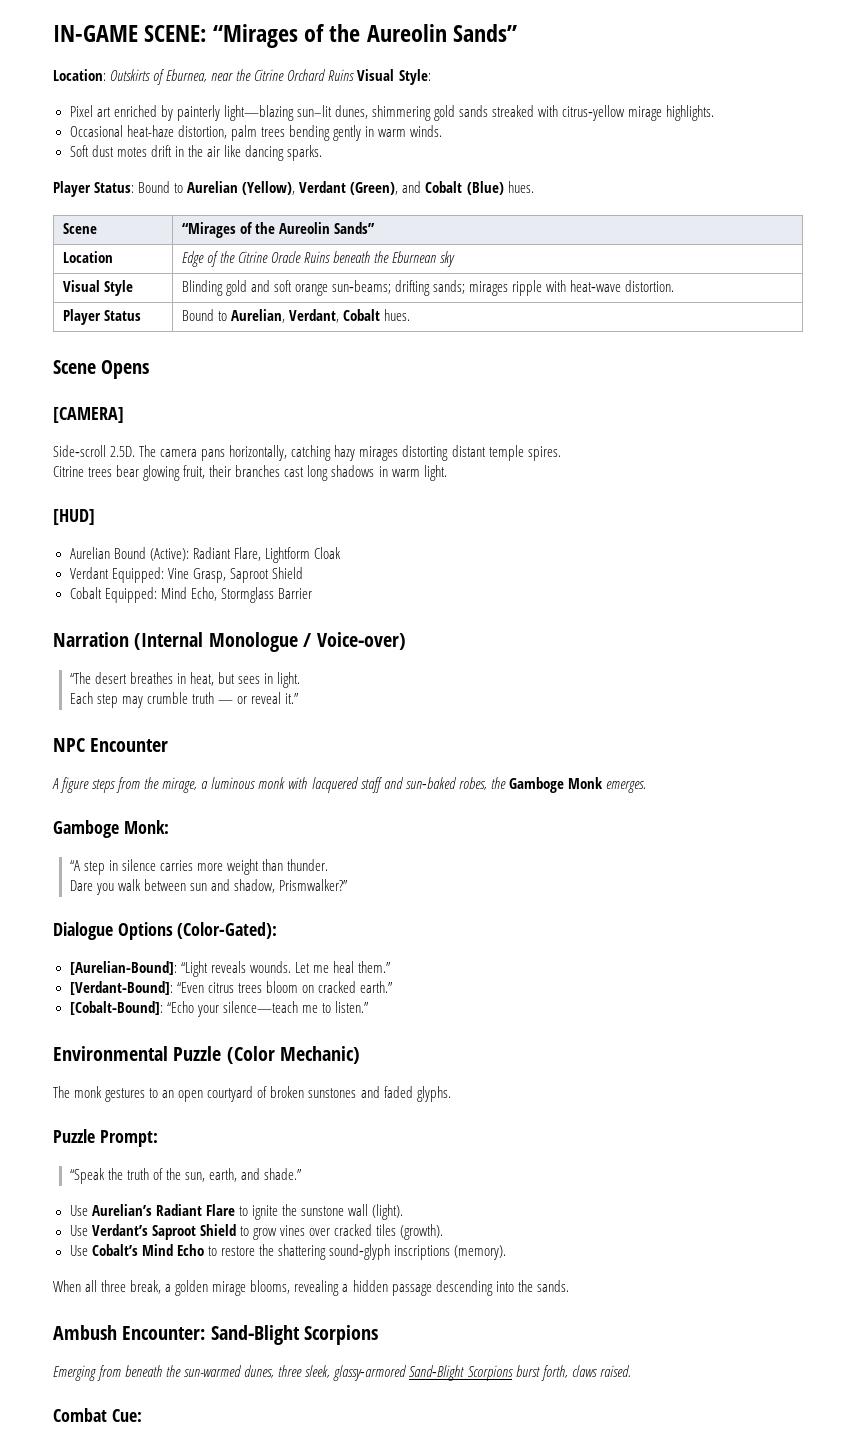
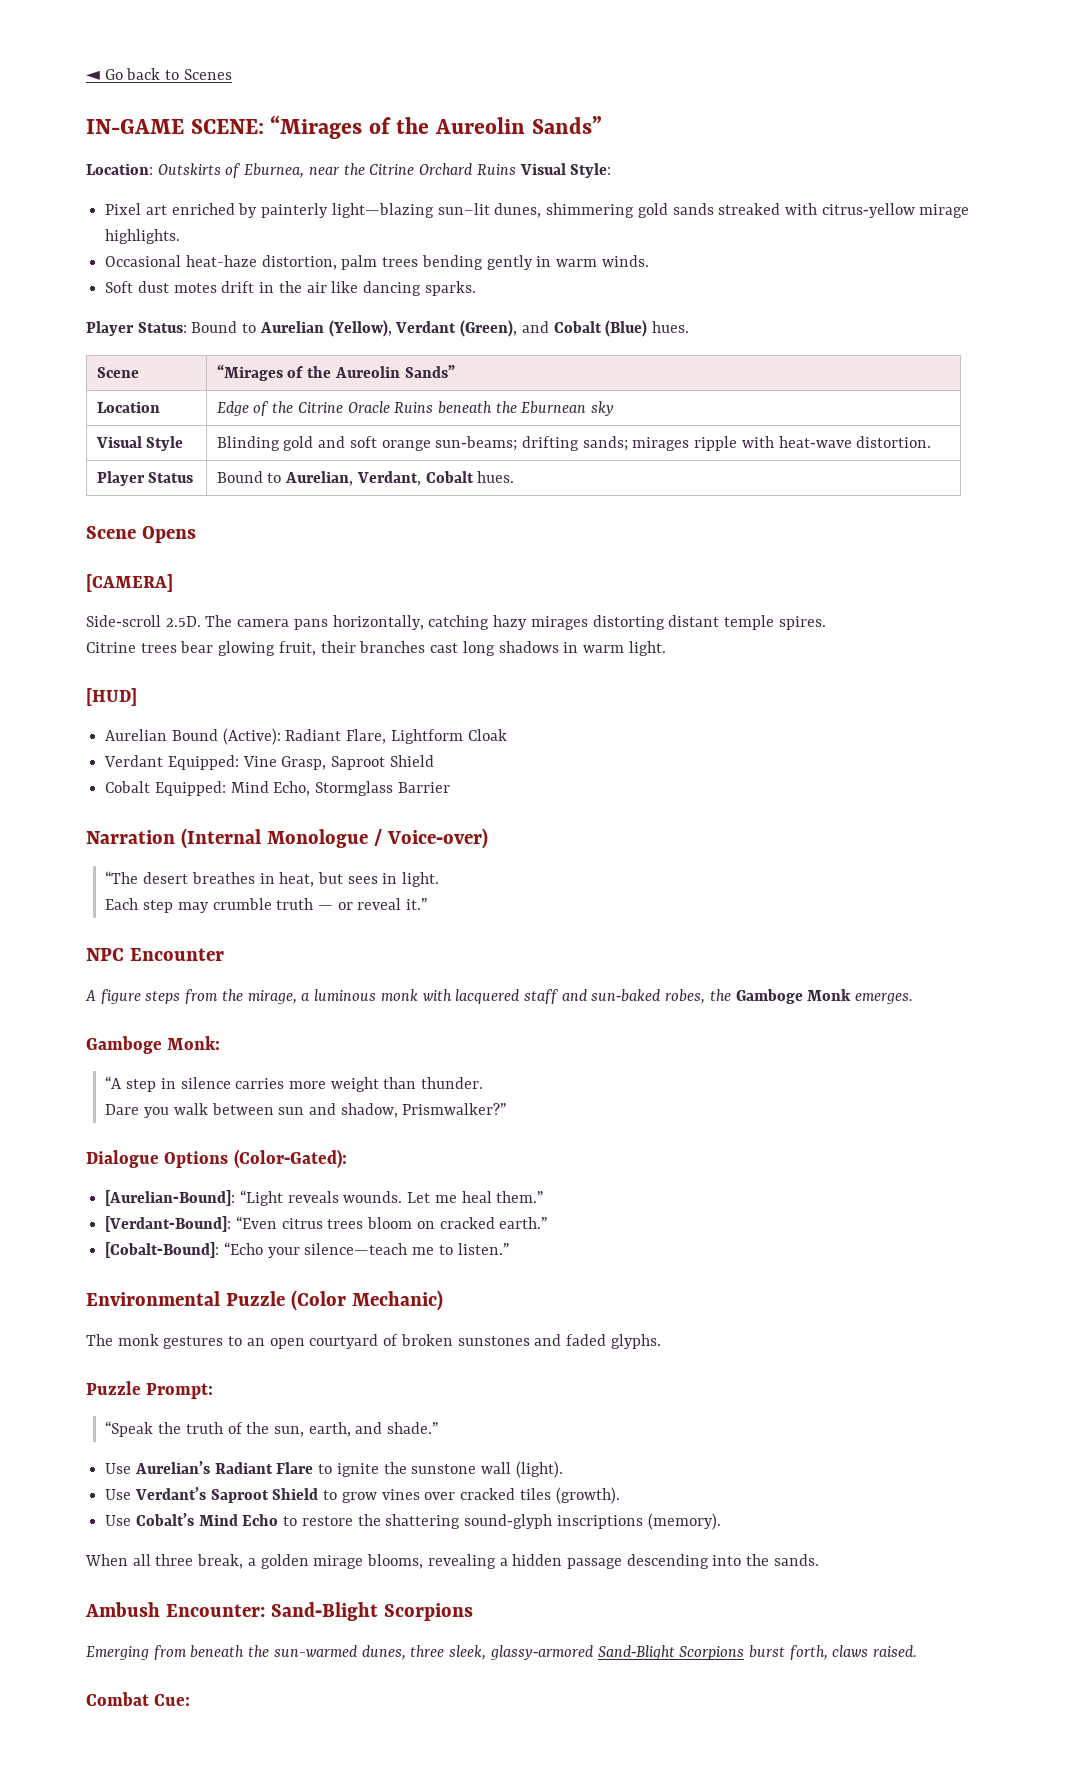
(53, 33) none -> [86,68,232,80] ◄ Go back to Scenes //

